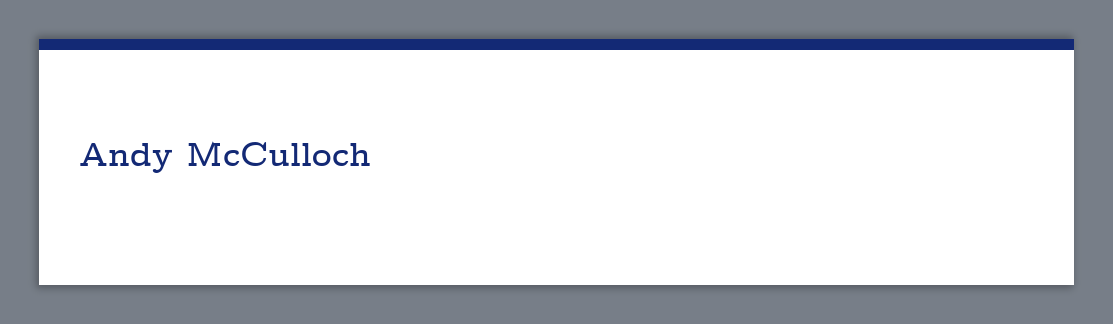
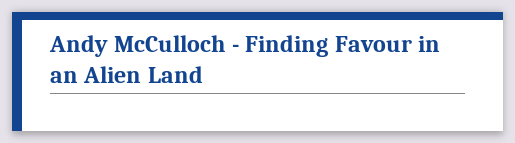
(371, 153) none -> [231,35,441,57] [50,66,203,83] - Finding Favour in an Alien Land

